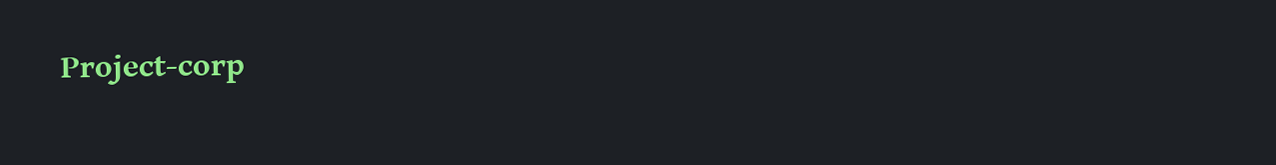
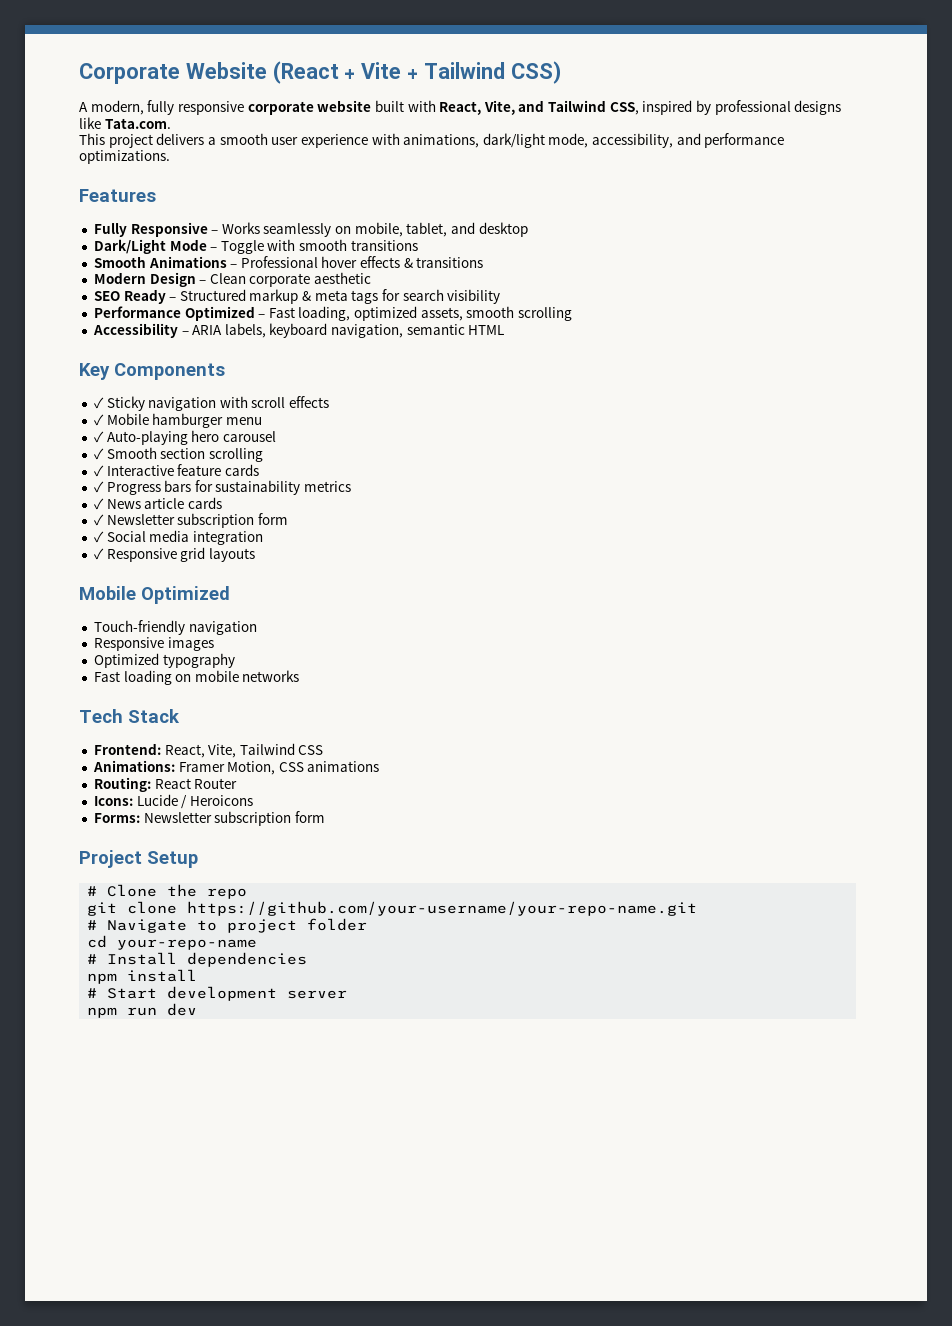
[60,52,245,86] Project-corp -> [79,61,561,84] [79,100,842,115] [79,117,171,129] [79,133,785,148] [79,150,170,164] [79,189,156,202] [93,222,528,237] [93,239,418,254] [93,256,484,268] [93,272,372,287] [93,289,501,304] [93,306,573,321] [92,323,505,338] [79,363,225,380] [93,396,330,411] [93,413,262,428] [93,430,276,445] [93,447,263,462] [93,464,259,477] [93,480,352,495] [93,497,222,510] [93,513,288,528] [93,530,263,545] [93,547,255,562] [79,586,230,604] [93,620,257,635] [93,637,214,651] [93,653,235,668] [93,670,300,685] [79,709,180,723] [93,743,324,758] [92,760,380,775] [93,777,238,792] [93,794,253,809] [93,811,325,826] [79,850,198,868] [87,884,248,899] [87,901,698,916] [87,918,368,933] [87,935,258,950] [87,952,308,967] [87,969,198,984] [87,986,348,1001] [87,1003,198,1018] Corporate Website (React + Vite + Tailwind CSS) // A modern, fully responsive corporate website built with React, Vite, and Tailwind CSS, inspired by professional designs like Tata.com. // This project delivers a smooth user experience with animations, dark/light mode, accessibility, and performance optimizations. // Features // Fully Responsive – Works seamlessly on mobile, tablet, and desktop // Dark/Light Mode – Toggle with smooth transitions // Smooth Animations – Professional hover effects & transitions // Modern Design – Clean corporate aesthetic // SEO Ready – Structured markup & meta tags for search visibility // Performance Optimized – Fast loading, optimized assets, smooth scrolling // Accessibility – ARIA labels, keyboard navigation, semantic HTML // Key Components // ✓ Sticky navigation with scroll effects // ✓ Mobile hamburger menu // ✓ Auto-playing hero carousel // ✓ Smooth section scrolling // ✓ Interactive feature cards // ✓ Progress bars for sustainability metrics // ✓ News article cards // ✓ Newsletter subscription form // ✓ Social media integration // ✓ Responsive grid layouts // Mobile Optimized // Touch-friendly navigation // Responsive images // Optimized typography // Fast loading on mobile networks // Tech Stack // Frontend: React, Vite, Tailwind CSS // Animations: Framer Motion, CSS animations // Routing: React Router // Icons: Lucide / Heroicons // Forms: Newsletter subscription form // Project Setup // # Clone the repo // git clone https://github.com/your-username/your-repo-name.git // # Navigate to project folder // cd your-repo-name // # Install dependencies // npm install // # Start development server // npm run dev

